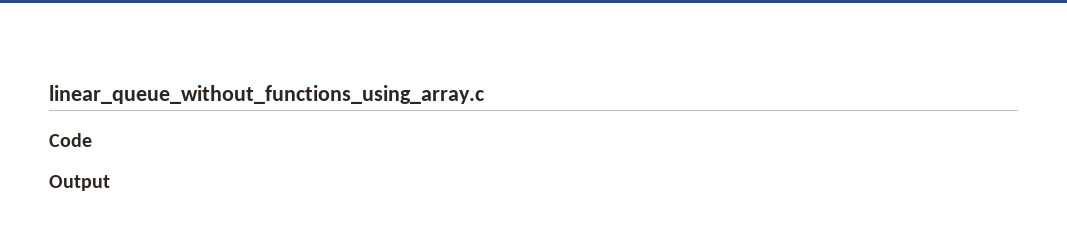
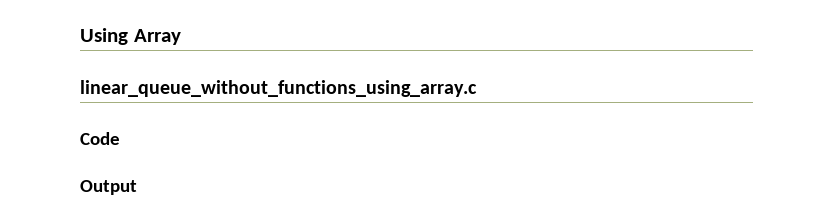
(49, 94) none -> [80,28,181,45] Using Array //

